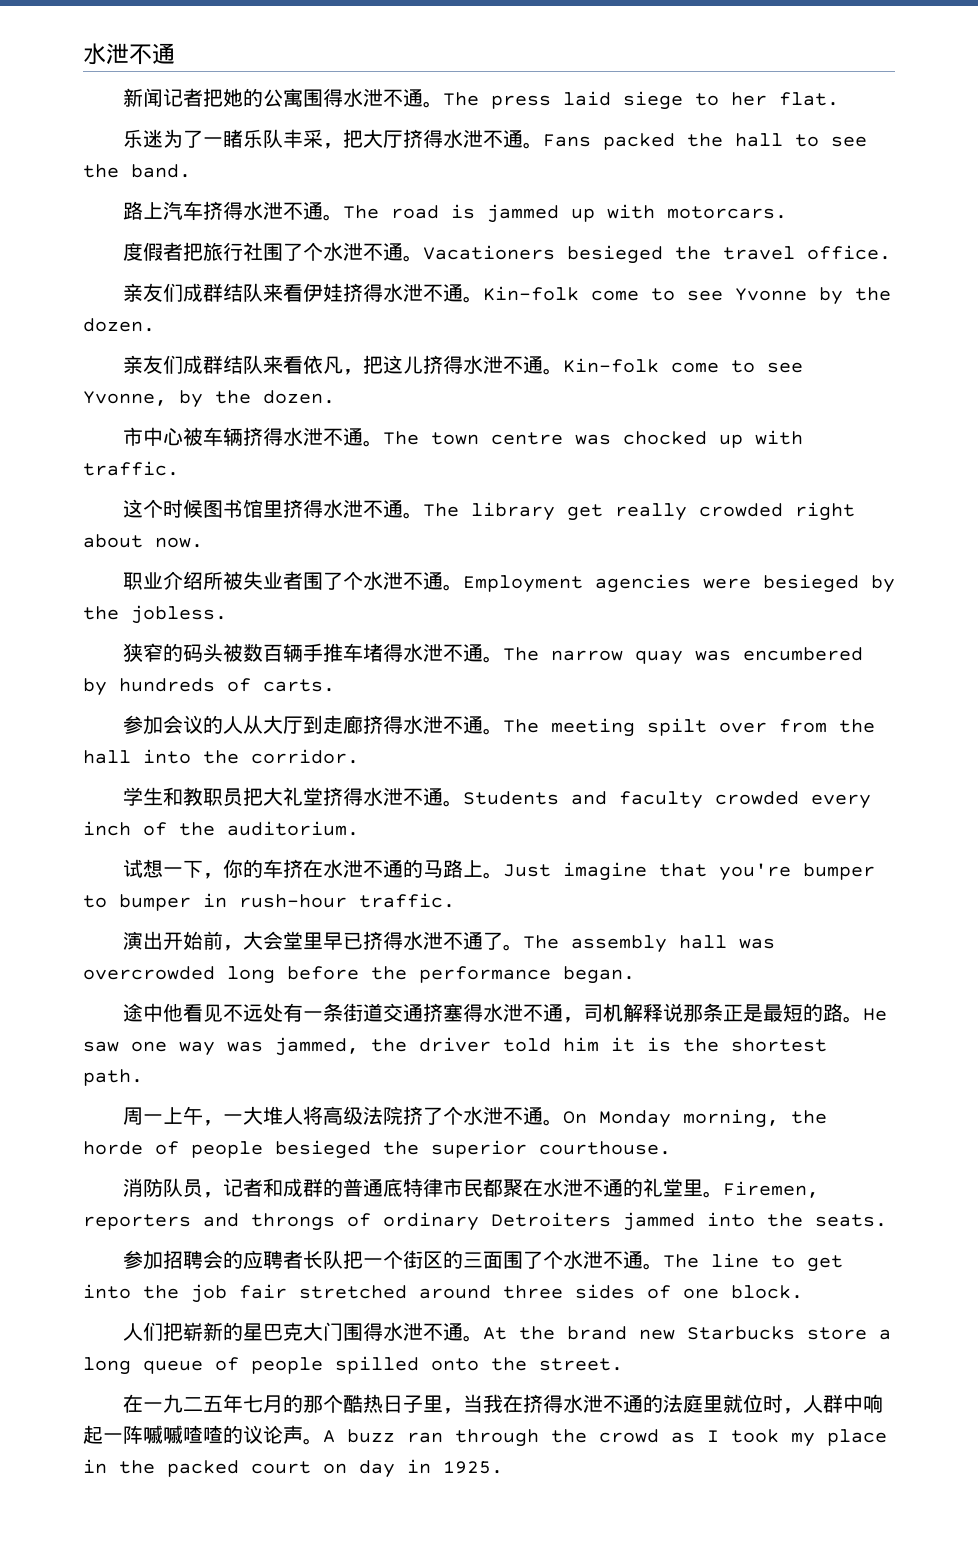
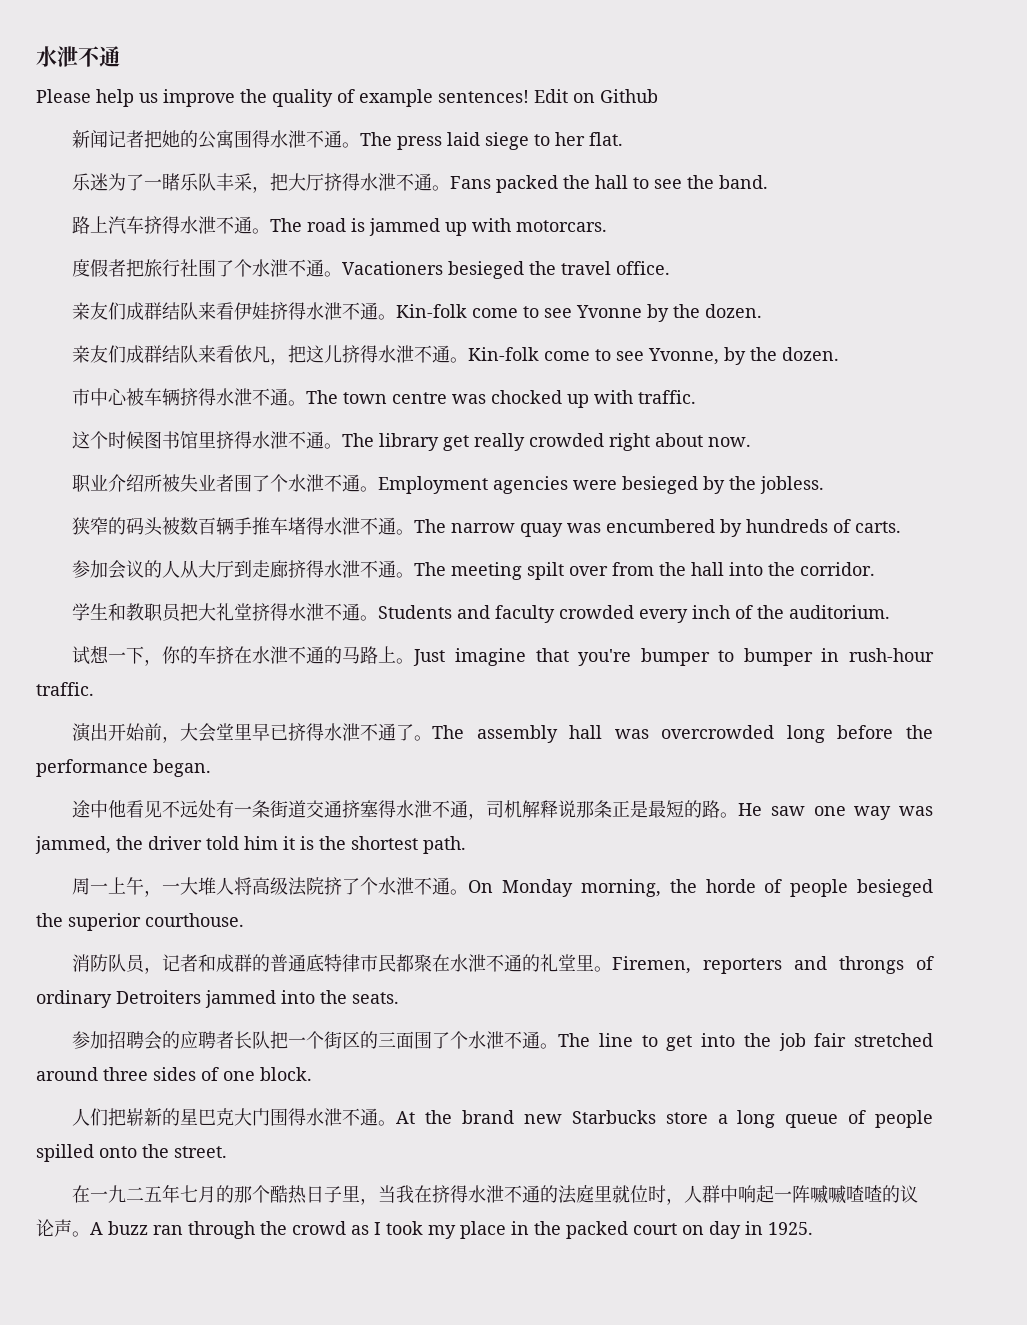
[83,43,175,65] 水泄不通 -> [36,46,120,67] [36,89,658,107] 水泄不通 // Please help us improve the quality of example sentences! Edit on Github

